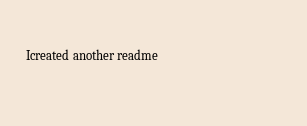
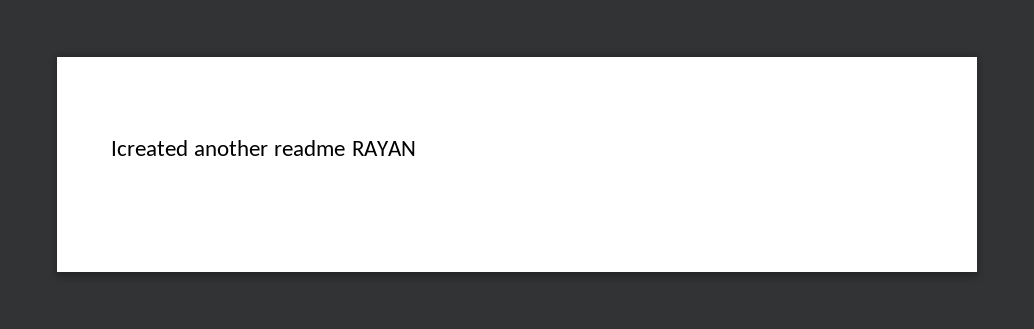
(159, 54) none -> [351,141,416,156] RAYAN

